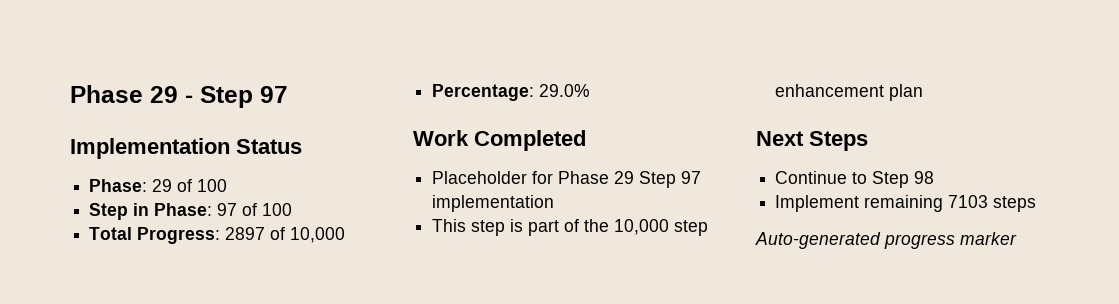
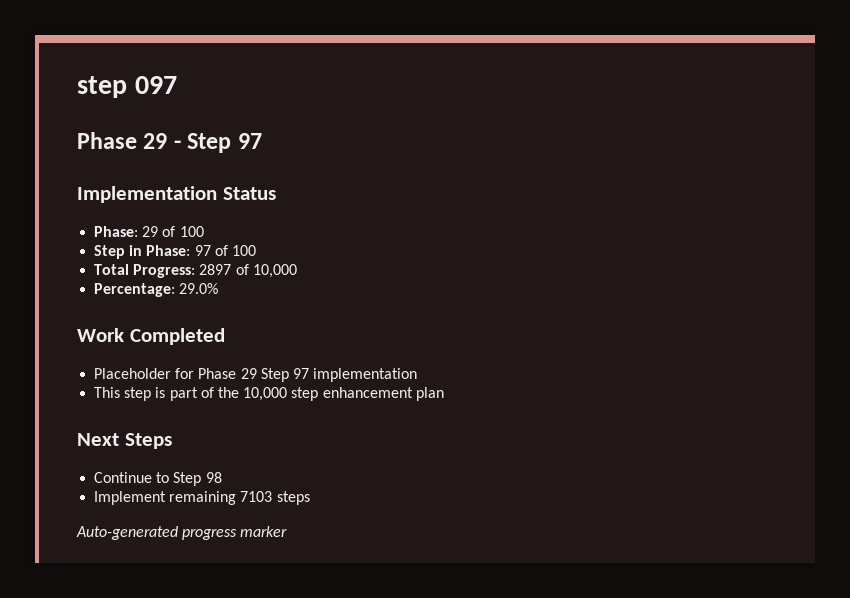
(70, 94) none -> [77,76,177,98] step 097 //

